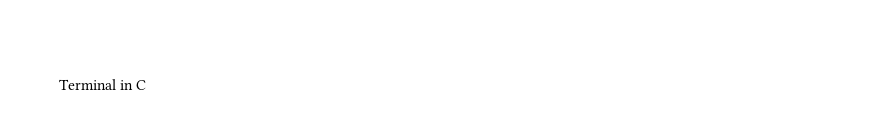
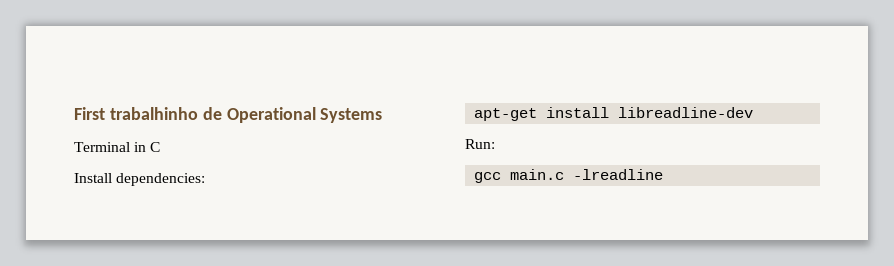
[59,79,147,90] Terminal in C -> [74,107,383,123] [74,142,161,152] [74,173,206,186] [474,107,754,121] [465,139,495,149] [474,169,664,183] First trabalhinho de Operational Systems // Terminal in C // Install dependencies: // apt-get install libreadline-dev // Run: // gcc main.c -lreadline

